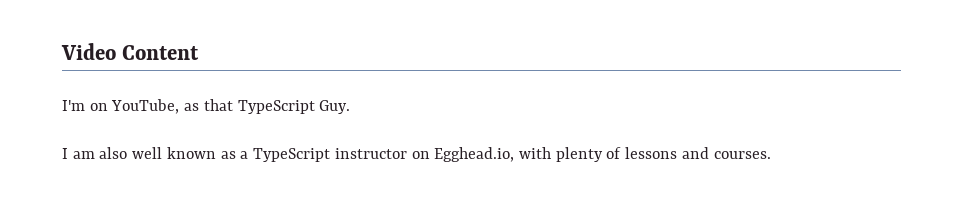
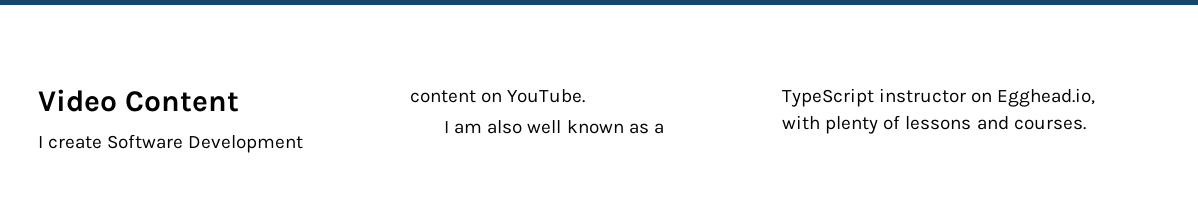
[62,99,351,114] I'm on YouTube, as that TypeScript Guy. -> [38,134,304,153] [410,89,586,103] I create Software Development content on YouTube.

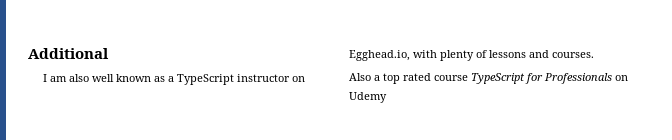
[38,89,240,112] [38,134,304,153] [410,89,586,103] Video Content // I create Software Development content on YouTube. -> [28,48,109,59] Additional
(1086, 124) none -> [349,73,628,84] [349,92,387,103] // Also a top rated course TypeScript for Professionals on Udemy

